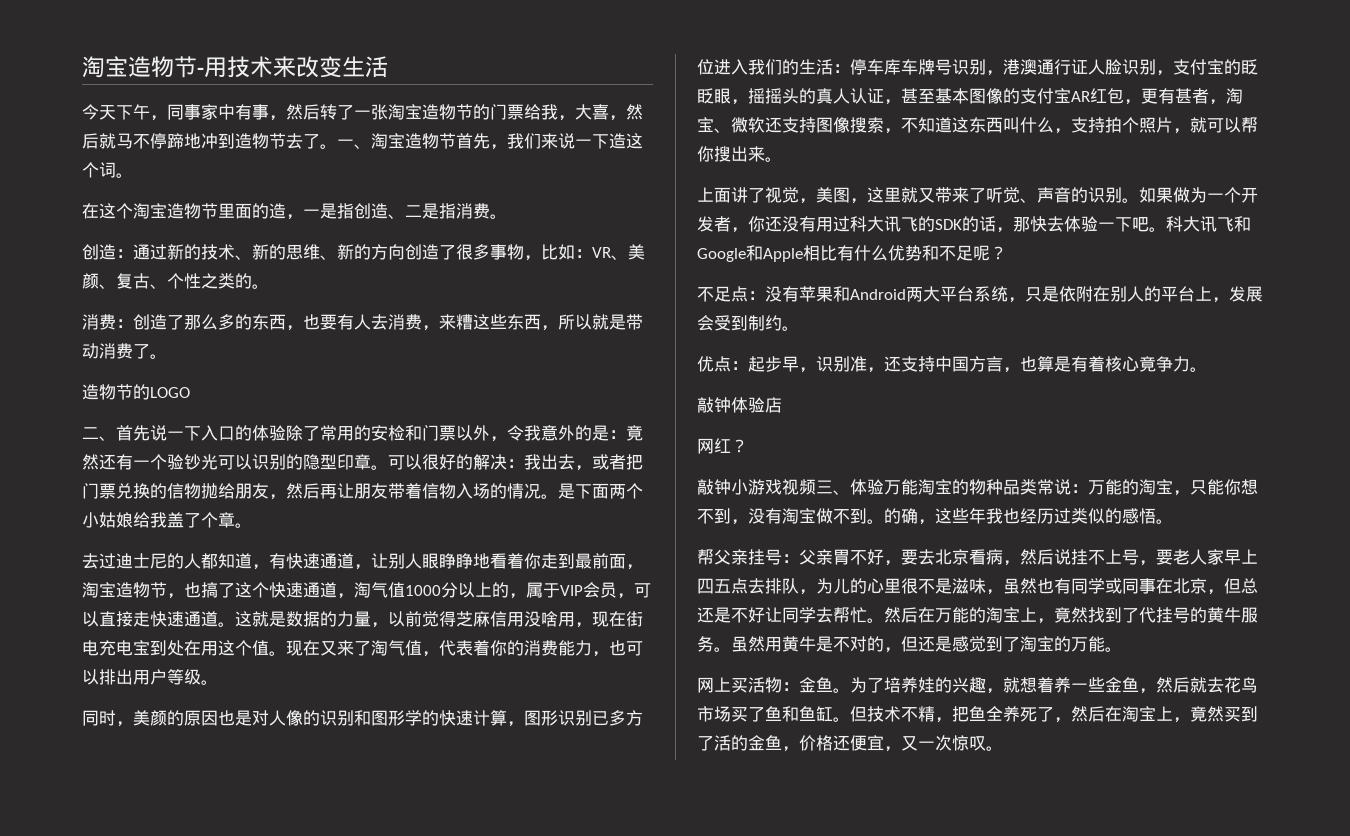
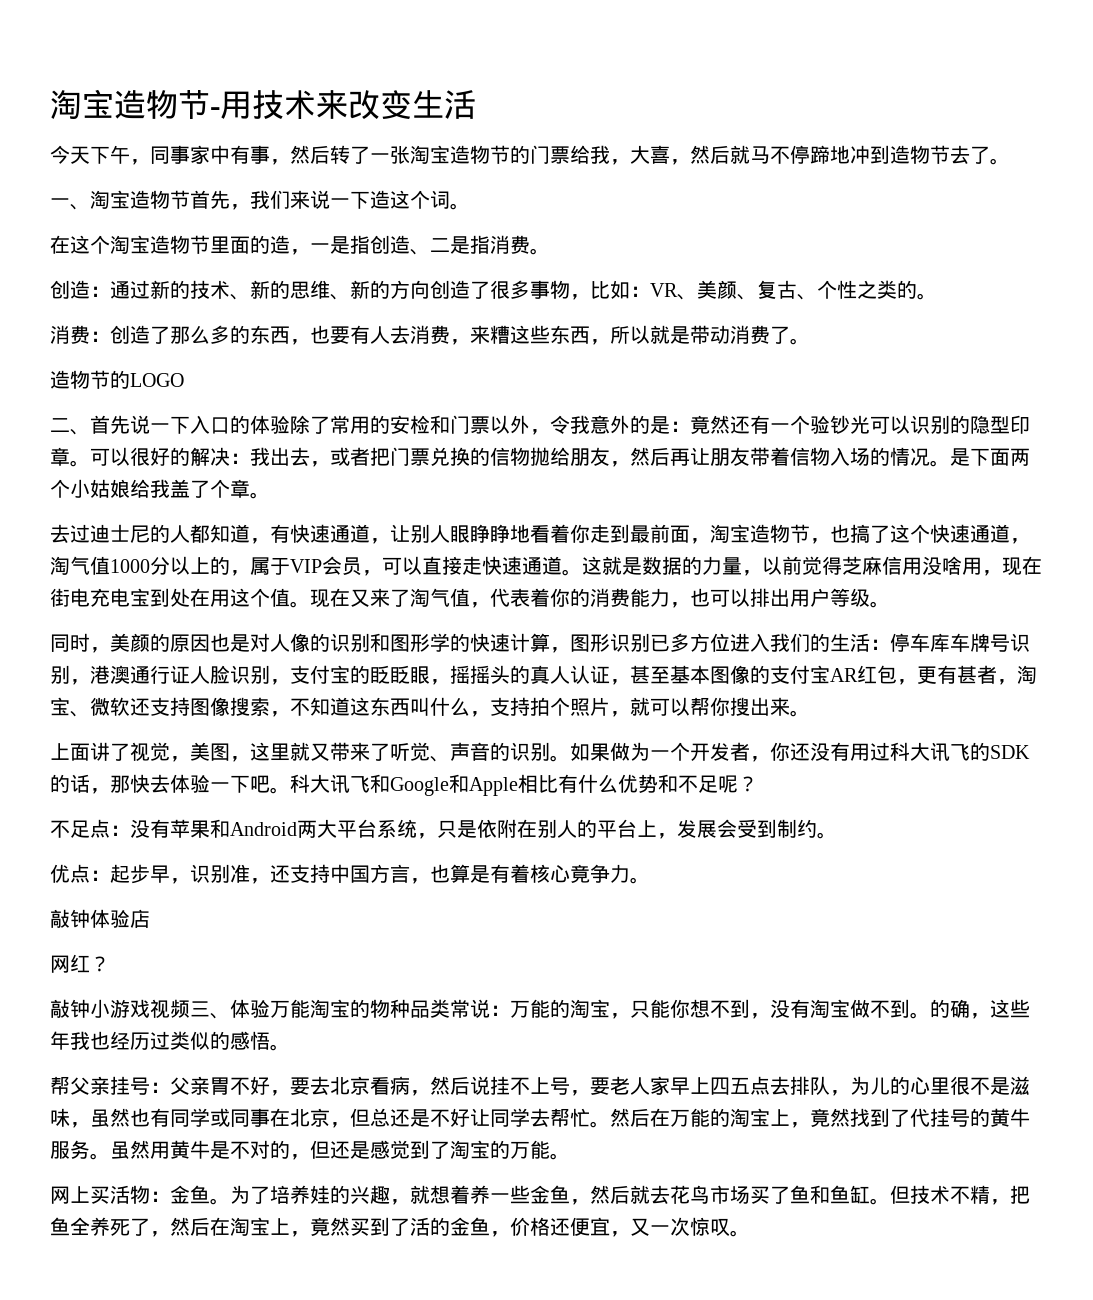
(337, 146) none -> (1010, 161) //

